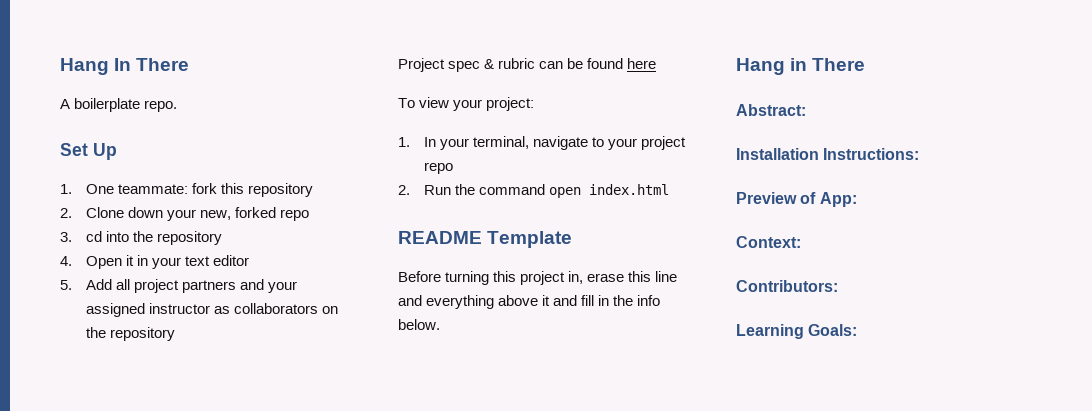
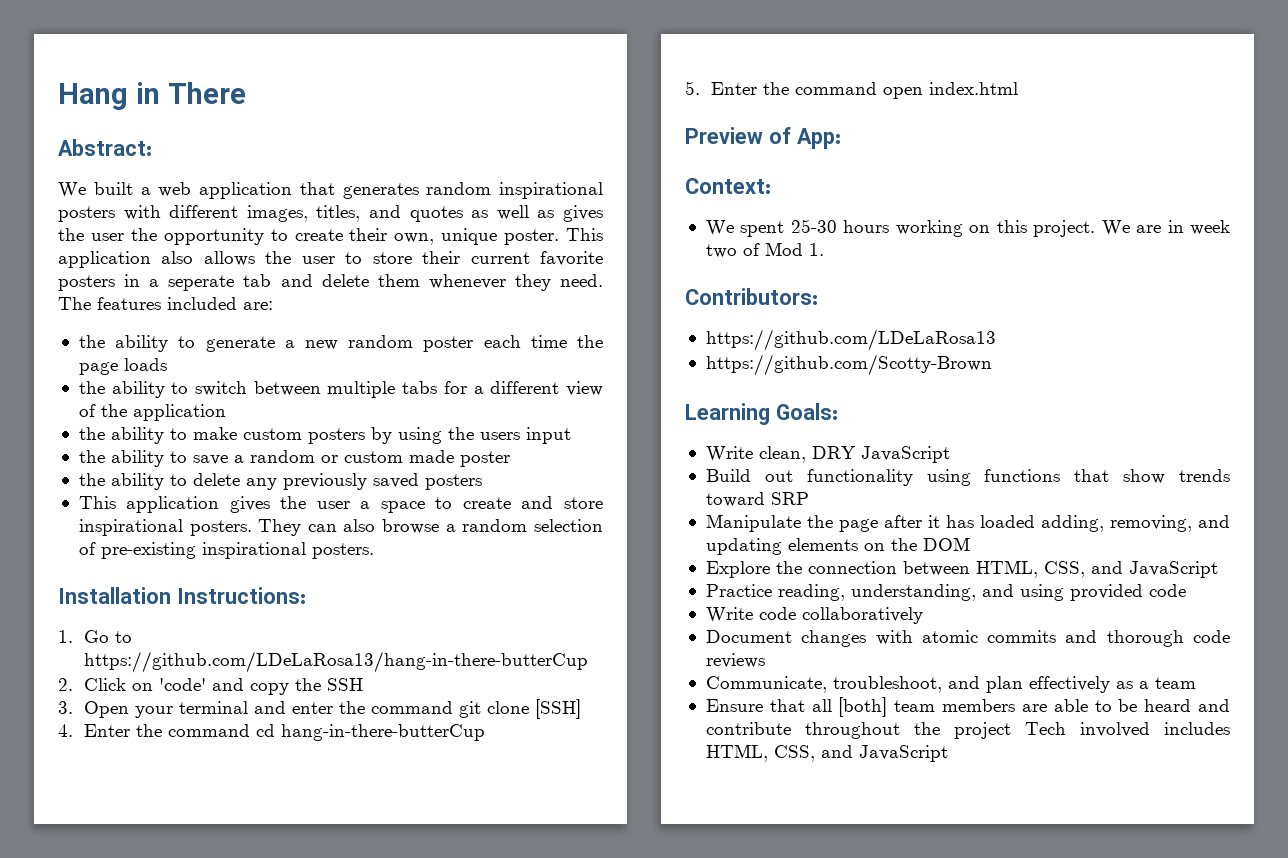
[60,58,190,75] [60,98,178,112] [60,143,117,160] [60,183,314,197] [60,207,310,221] [60,231,223,245] [60,255,250,269] [60,279,298,293] [86,303,339,317] [86,327,176,341] [398,58,657,72] [398,97,535,111] [398,136,687,150] [424,162,454,174] [398,184,670,198] [398,231,573,248] [398,271,678,285] [398,295,661,309] [398,319,440,330] [736,58,866,75] [736,104,806,116] [736,148,920,160] [736,192,857,207] [736,236,801,248] Hang In There // A boilerplate repo. // Set Up // 1. One teammate: fork this repository // 2. Clone down your new, forked repo // 3. cd into the repository // 4. Open it in your text editor // 5. Add all project partners and your assigned instructor as collaborators on the repository // Project spec & rubric can be found here // To view your project: // 1. In your terminal, navigate to your project repo // 2. Run the command open index.html // README Template // Before turning this project in, erase this line and everything above it and fill in the info below. // Hang in There // Abstract: // Installation Instructions: // Preview of App: // Context: -> [58,82,246,110] [58,139,152,156] [58,182,603,199] [58,205,604,222] [58,228,603,245] [58,251,604,268] [58,274,603,291] [58,297,273,310] [78,335,603,352] [78,358,167,375] [78,381,603,398] [78,404,226,421] [78,427,571,444] [78,450,510,467] [78,473,482,490] [78,496,603,513] [78,519,603,536] [78,542,374,559] [58,587,306,604] [58,630,133,643] [84,651,589,673] [58,678,364,695] [58,699,582,719] [58,724,486,741] [685,81,1019,99] [685,127,841,149] [685,178,771,194] [705,219,1230,237] [705,242,824,258] Hang in There // Abstract: // We built a web application that generates random inspirational posters with different images, titles, and quotes as well as gives the user the opportunity to create their own, unique poster. This application also allows the user to store their current favorite posters in a seperate tab and delete them whenever they need. The features included are: // the ability to generate a new random poster each time the page loads // the ability to switch between multiple tabs for a different view of the application // the ability to make custom posters by using the users input // the ability to save a random or custom made poster // the ability to delete any previously saved posters // This application gives the user a space to create and store inspirational posters. They can also browse a random selection of pre-existing inspirational posters. // Installation Instructions: // 1. Go to https://github.com/LDeLaRosa13/hang-in-there-butterCup // 2. Click on 'code' and copy the SSH // 3. Open your terminal and enter the command git clone [SSH] // 4. Enter the command cd hang-in-there-butterCup // 5. Enter the command open index.html // Preview of App: // Context: // We spent 25-30 hours working on this project. We are in week two of Mod 1.
(838, 286) none -> [705,329,996,351] [705,354,992,376] // https://github.com/LDeLaRosa13 // https://github.com/Scotty-Brown
(858, 330) none -> [705,446,950,463] [705,469,1230,486] [705,492,809,507] [705,514,1230,532] [705,537,970,555] [705,560,1218,578] [705,584,1186,601] [705,607,923,624] [705,630,1230,647] [705,653,765,668] [705,676,1196,693] [705,697,1230,717] [705,722,1230,739] [705,744,948,762] // Write clean, DRY JavaScript // Build out functionality using functions that show trends toward SRP // Manipulate the page after it has loaded adding, removing, and updating elements on the DOM // Explore the connection between HTML, CSS, and JavaScript // Practice reading, understanding, and using provided code // Write code collaboratively // Document changes with atomic commits and thorough code reviews // Communicate, troubleshoot, and plan effectively as a team // Ensure that all [both] team members are able to be heard and contribute throughout the project Tech involved includes HTML, CSS, and JavaScript

